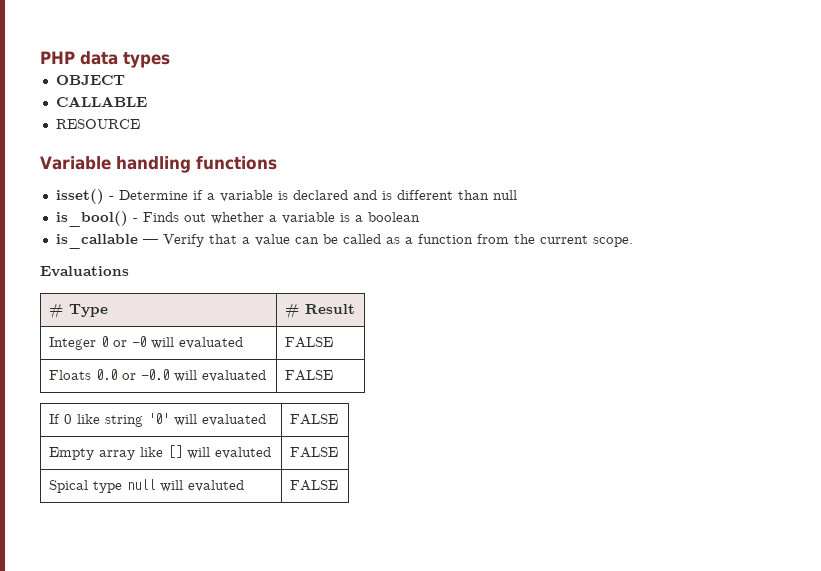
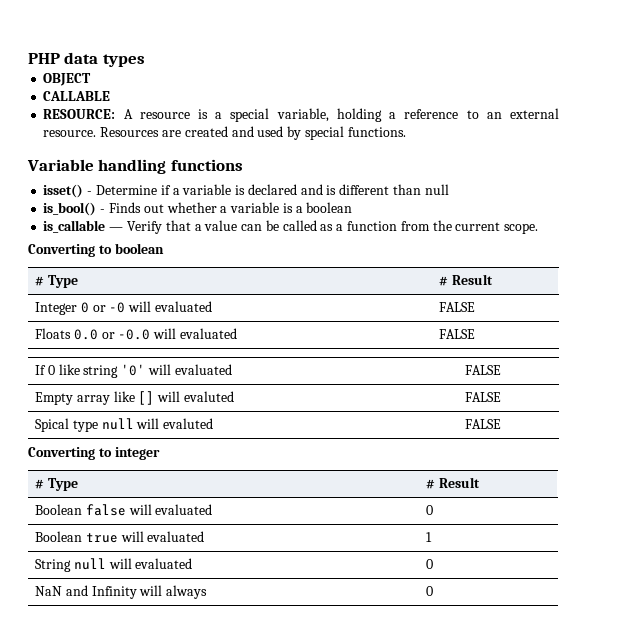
[55,119,140,129] RESOURCE -> [43,108,560,122] [43,126,406,140] RESOURCE: A resource is a special variable, holding a reference to an external resource. Resources are created and used by special functions.
[40,266,129,277] Evaluations -> [28,243,164,257] Converting to boolean
(338, 485) none -> [28,447,160,460] [34,478,78,491] [425,477,480,489] [34,504,213,516] [425,505,433,515] [34,531,205,543] [425,532,432,542] [34,558,193,572] [425,559,433,569] [34,585,208,599] [425,586,433,596] // Converting to integer // # Type | # Result // Boolean false will evaluated | 0 // Boolean true will evaluated | 1 // String null will evaluated | 0 // NaN and Infinity will always | 0

